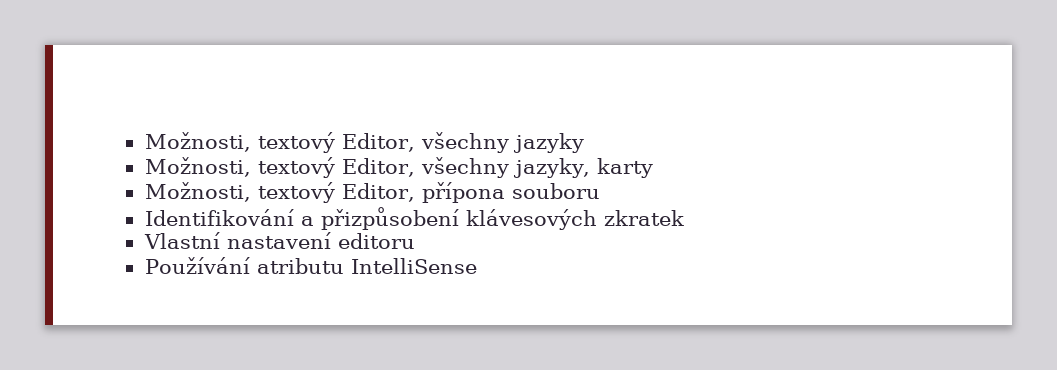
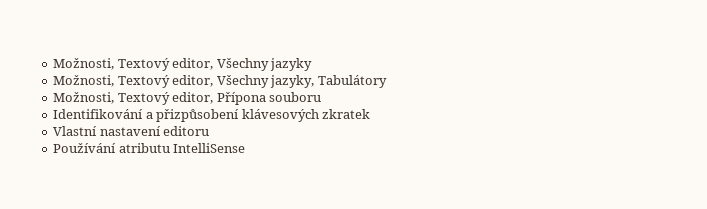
[144,132,509,153] Možnosti, textový Editor, všechny -> [53,58,269,71] Možnosti, Textový editor, Všechny
[257,157,654,178] [144,182,505,203] textový Editor, všechny jazyky, karty // Možnosti, textový Editor, přípona -> [117,75,387,88] [53,92,266,105] Textový editor, Všechny jazyky, Tabulátory // Možnosti, Textový editor, Přípona

